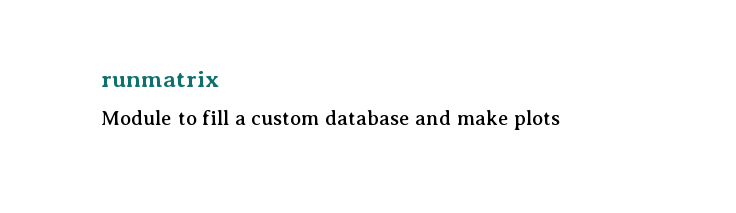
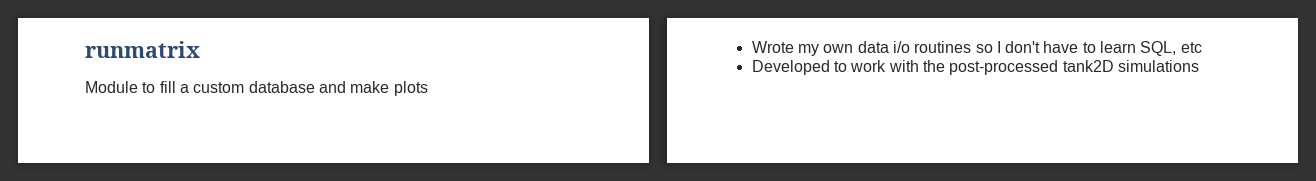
(561, 120) none -> [751,41,1202,56] [751,60,1199,75] // Wrote my own data i/o routines so I don't have to learn SQL, etc // Developed to work with the post-processed tank2D simulations

